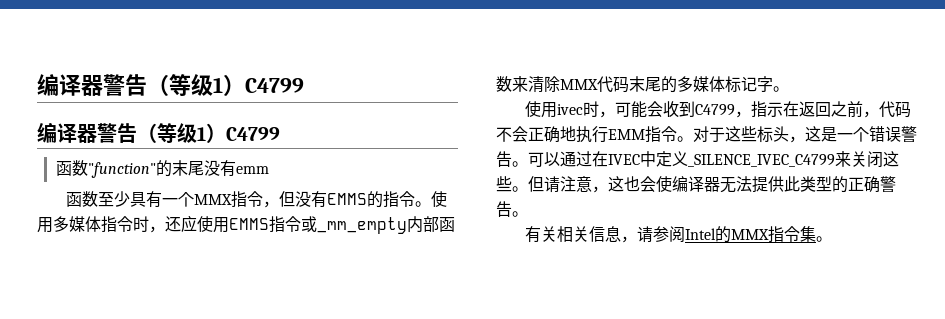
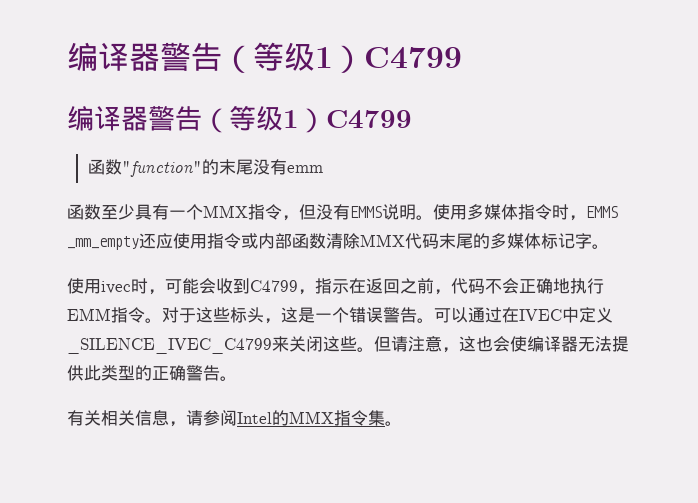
[367,191,416,208] 的指令 -> [382,204,416,220] 说明
[165,215,407,234] 还应使用EMMS指令或_mm_empty -> [586,206,618,218] [67,233,258,250] EMMS _mm_empty还应使用指令或
[512,76,528,92] 来 -> (326, 241) none

